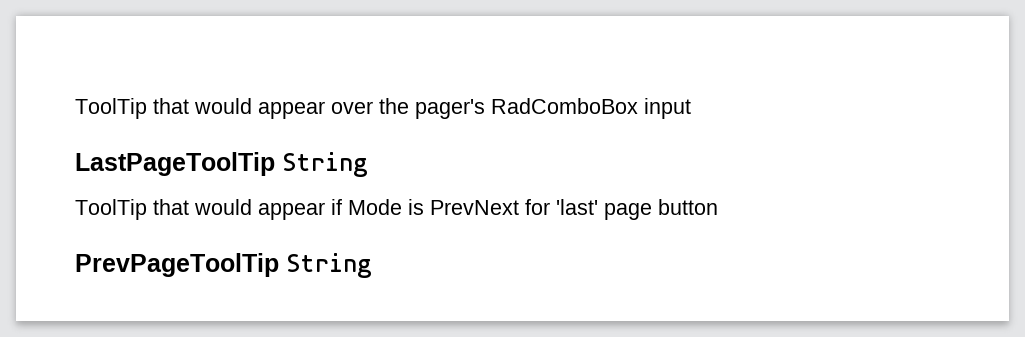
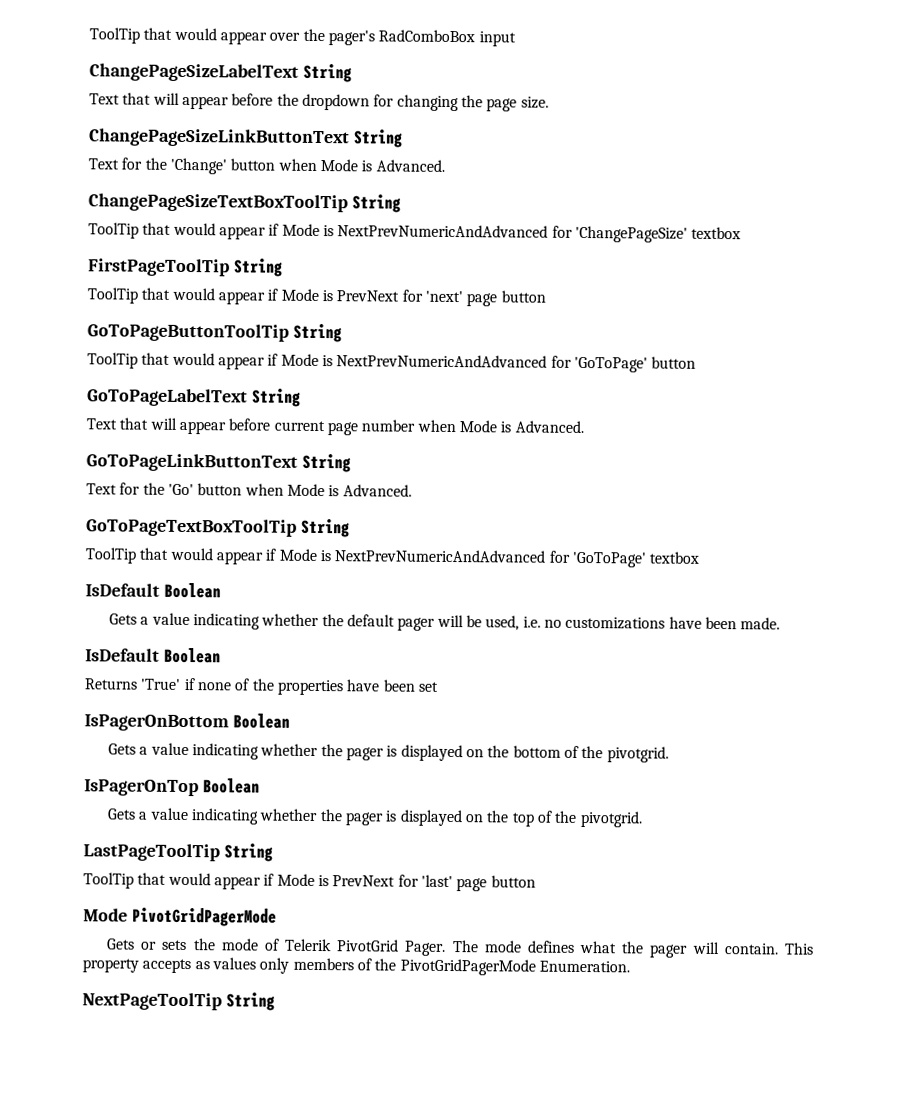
(691, 108) none -> [89,63,352,83] [89,92,549,112] [89,128,403,148] [88,157,445,175] [88,193,401,213] [88,222,742,243] [88,258,283,277] [87,287,546,307] [87,323,342,343] [87,352,697,373] [87,388,301,407] [86,417,584,436] [86,453,351,473] [86,482,412,497] [86,518,350,538] [85,547,700,568] [85,582,221,599] [109,612,781,631] [85,647,221,664] [84,677,438,696] [84,713,290,732] [108,742,669,763] [84,778,260,797] [107,807,643,828] // ChangePageSizeLabelText String // Text that will appear before the dropdown for changing the page size. // ChangePageSizeLinkButtonText String // Text for the 'Change' button when Mode is Advanced. // ChangePageSizeTextBoxToolTip String // ToolTip that would appear if Mode is NextPrevNumericAndAdvanced for 'ChangePageSize' textbox // FirstPageToolTip String // ToolTip that would appear if Mode is PrevNext for 'next' page button // GoToPageButtonToolTip String // ToolTip that would appear if Mode is NextPrevNumericAndAdvanced for 'GoToPage' button // GoToPageLabelText String // Text that will appear before current page number when Mode is Advanced. // GoToPageLinkButtonText String // Text for the 'Go' button when Mode is Advanced. // GoToPageTextBoxToolTip String // ToolTip that would appear if Mode is NextPrevNumericAndAdvanced for 'GoToPage' textbox // IsDefault Boolean // Gets a value indicating whether the default pager will be used, i.e. no customizations have been made. // IsDefault Boolean // Returns 'True' if none of the properties have been set // IsPagerOnBottom Boolean // Gets a value indicating whether the pager is displayed on the bottom of the pivotgrid. // IsPagerOnTop Boolean // Gets a value indicating whether the pager is displayed on the top of the pivotgrid.
[75,253,279,277] PrevPageToolTip -> [83,907,277,927] [106,938,814,958] [82,957,630,976] [82,992,222,1011] Mode PivotGridPagerMode // Gets or sets the mode of Telerik PivotGrid Pager. The mode defines what the pager will contain. This property accepts as values only members of the PivotGridPagerMode Enumeration. // NextPageToolTip

